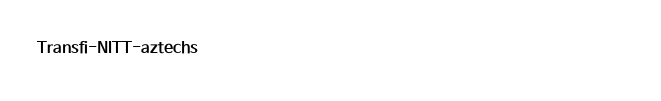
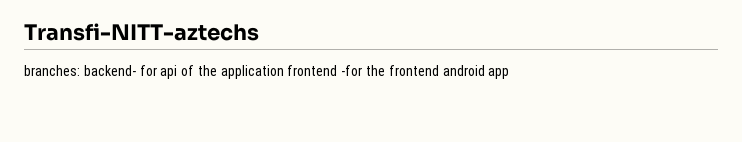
(198, 47) none -> [24,65,510,79] // branches: backend- for api of the application frontend -for the frontend android app

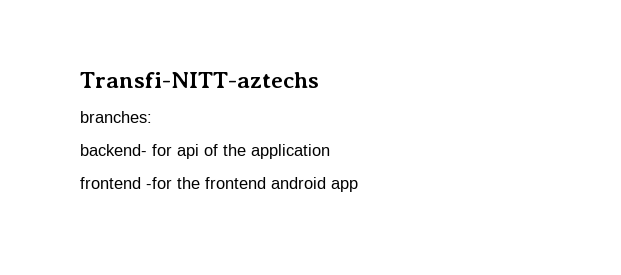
(80, 70) none -> (152, 117) //
(284, 72) none -> (330, 151) //

